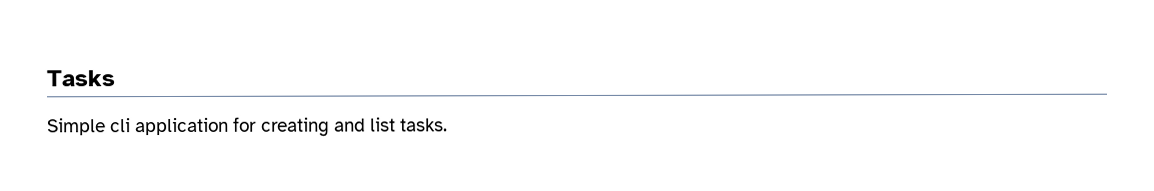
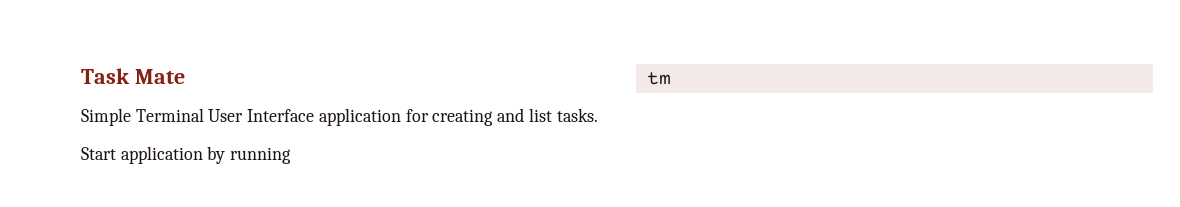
[46,70,115,87] Tasks -> [81,68,185,84] Task Mate
[110,118,132,133] cli -> [135,108,315,122] Terminal User Interface
(448, 125) none -> [81,146,292,164] [646,72,671,85] // Start application by running // tm

